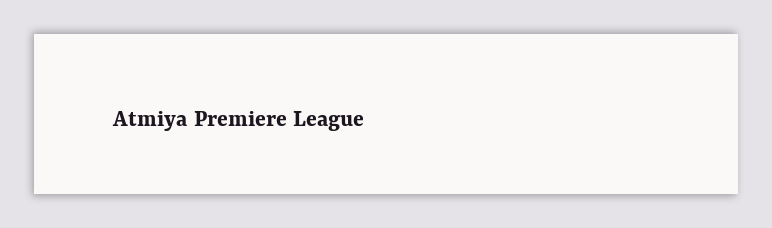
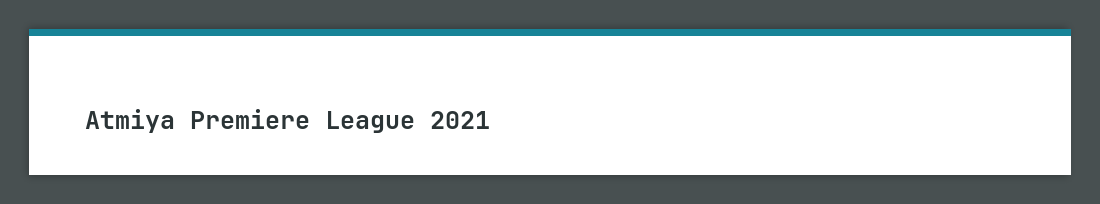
(365, 121) none -> [430,111,490,129] 2021

